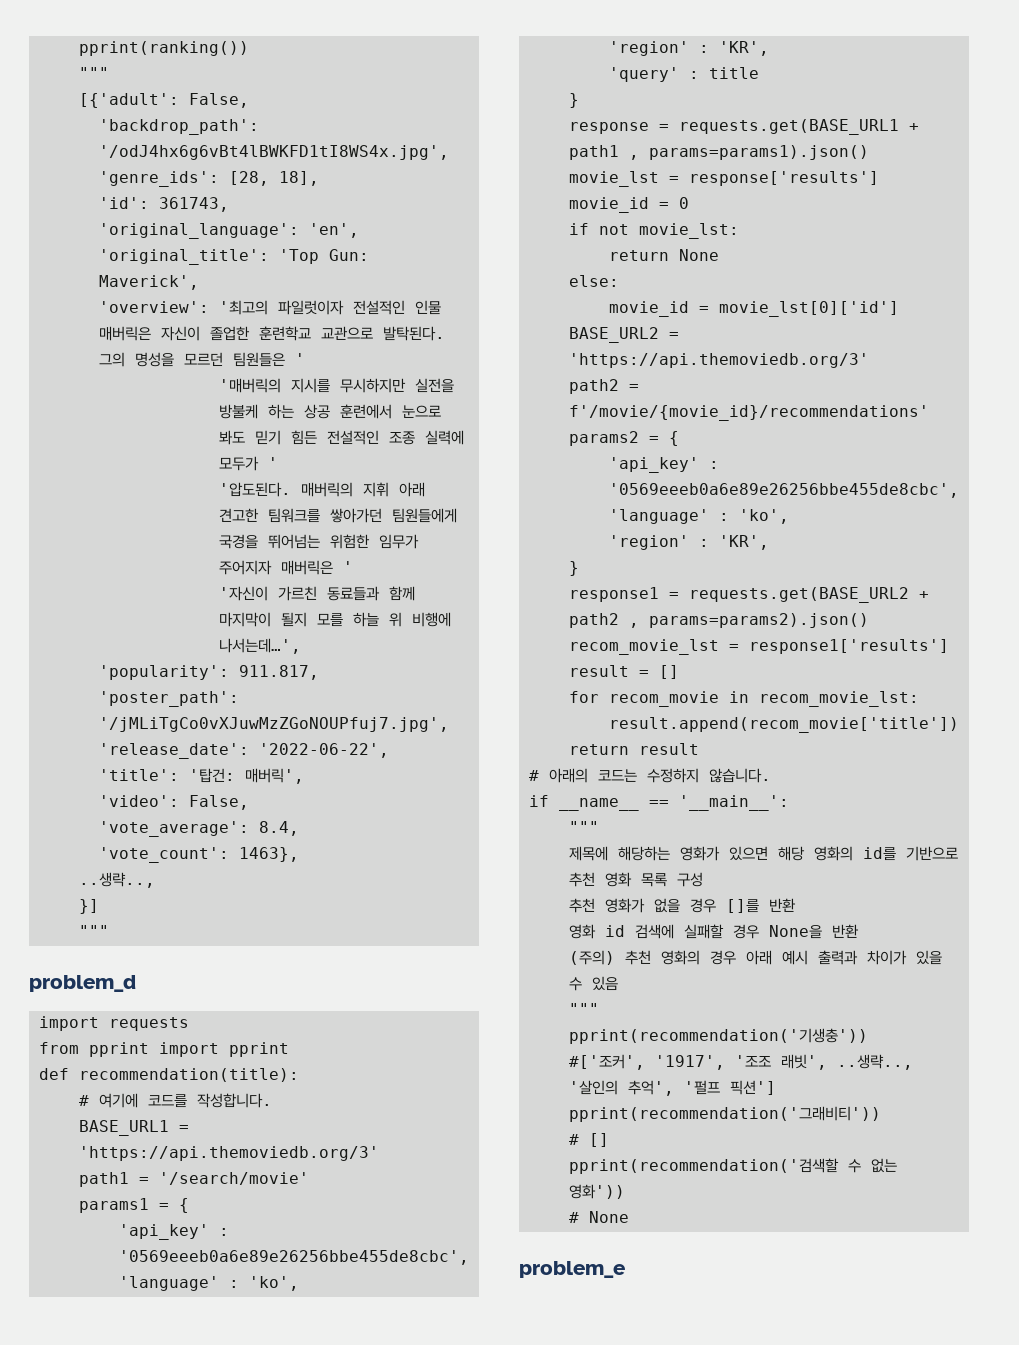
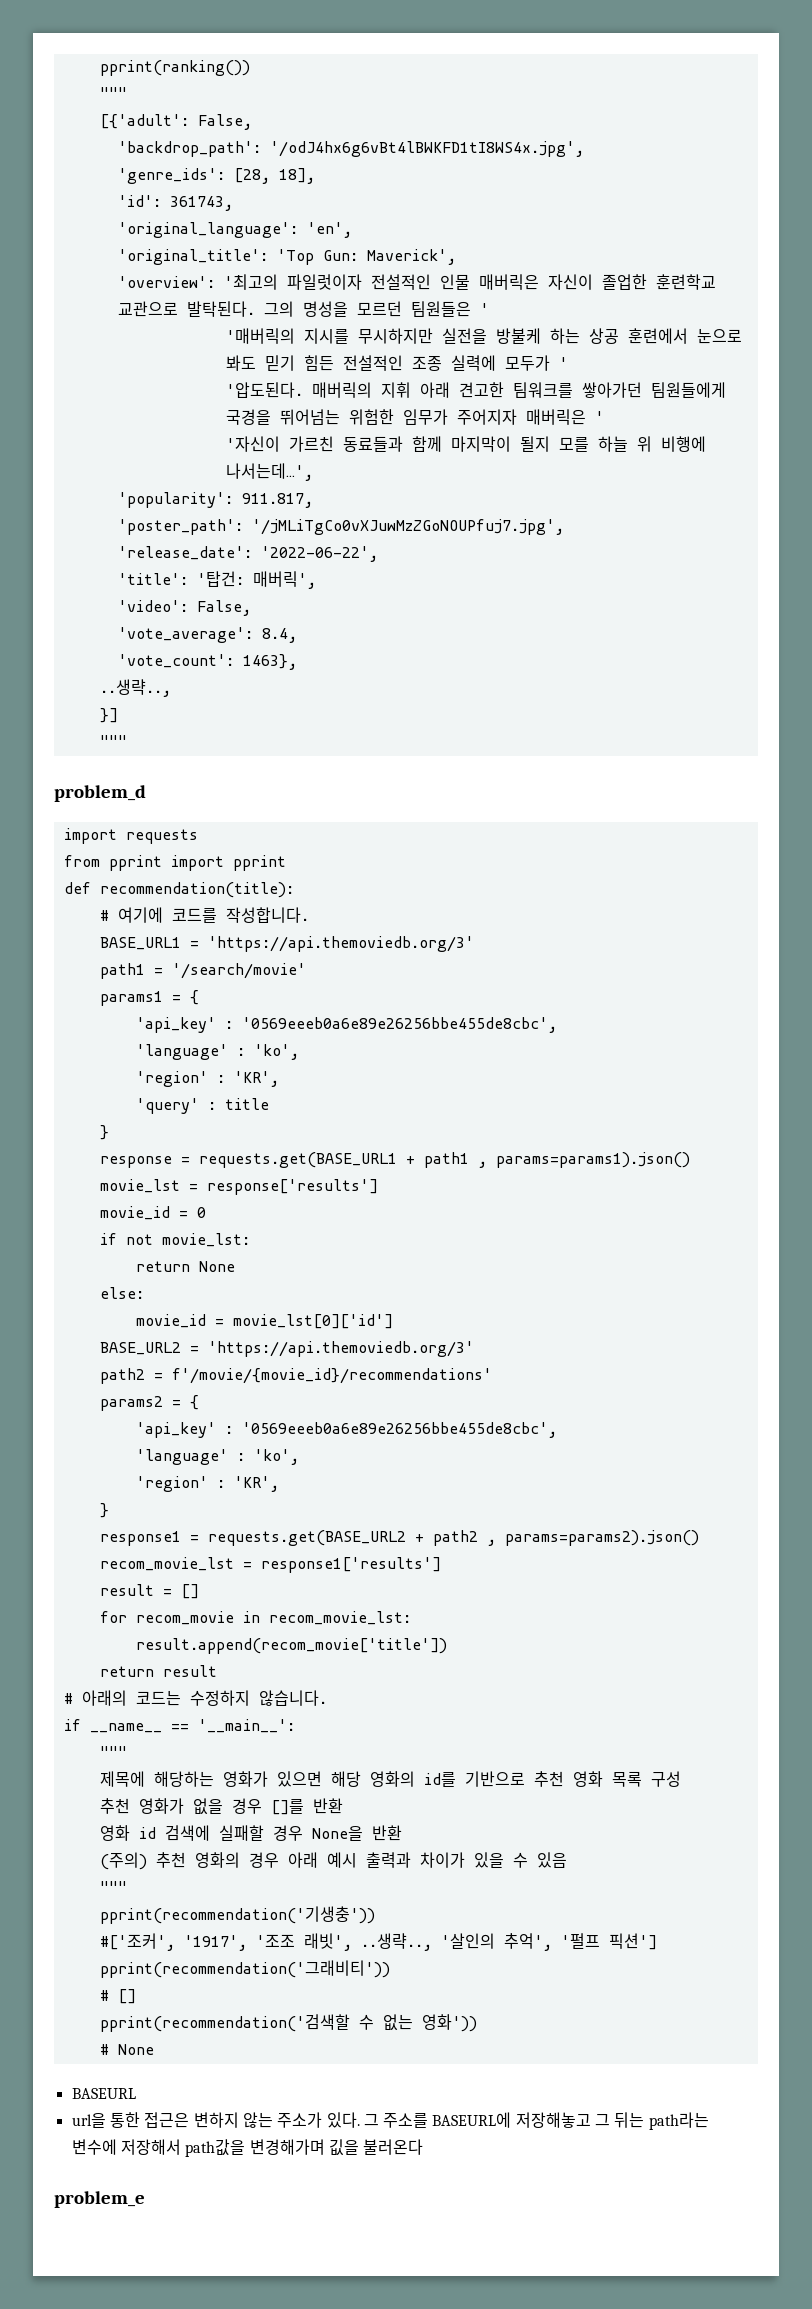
(629, 1217) none -> [71,2088,136,2099] [71,2112,709,2130] [71,2139,424,2157] // BASEURL // url을 통한 접근은 변하지 않는 주소가 있다. 그 주소를 BASEURL에 저장해놓고 그 뒤는 path라는 변수에 저장해서 path값을 변경해가며 깂을 불러온다

